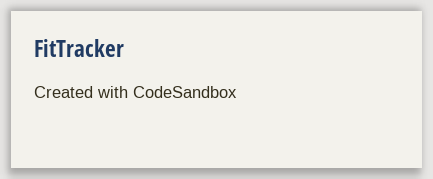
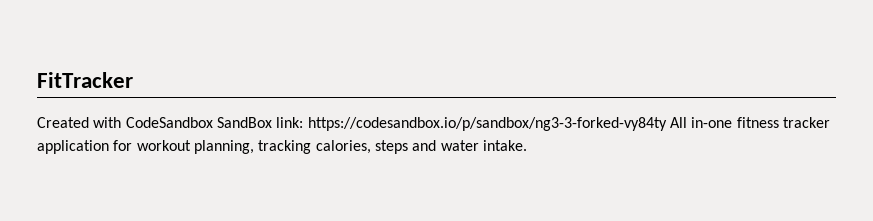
(237, 92) none -> [216,117,830,131] [37,140,527,154] SandBox link: https://codesandbox.io/p/sandbox/ng3-3-forked-vy84ty All in-one fitness tracker application for workout planning, tracking calories, steps and water intake.

